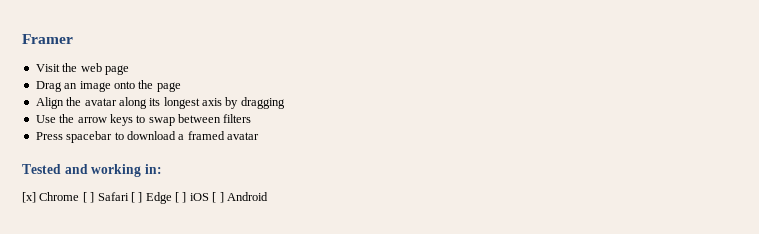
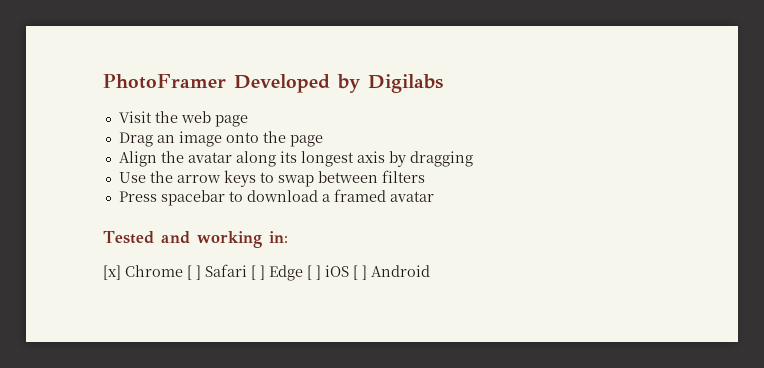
[22,34,73,44] Framer -> [103,74,443,93] PhotoFramer Developed by Digilabs

